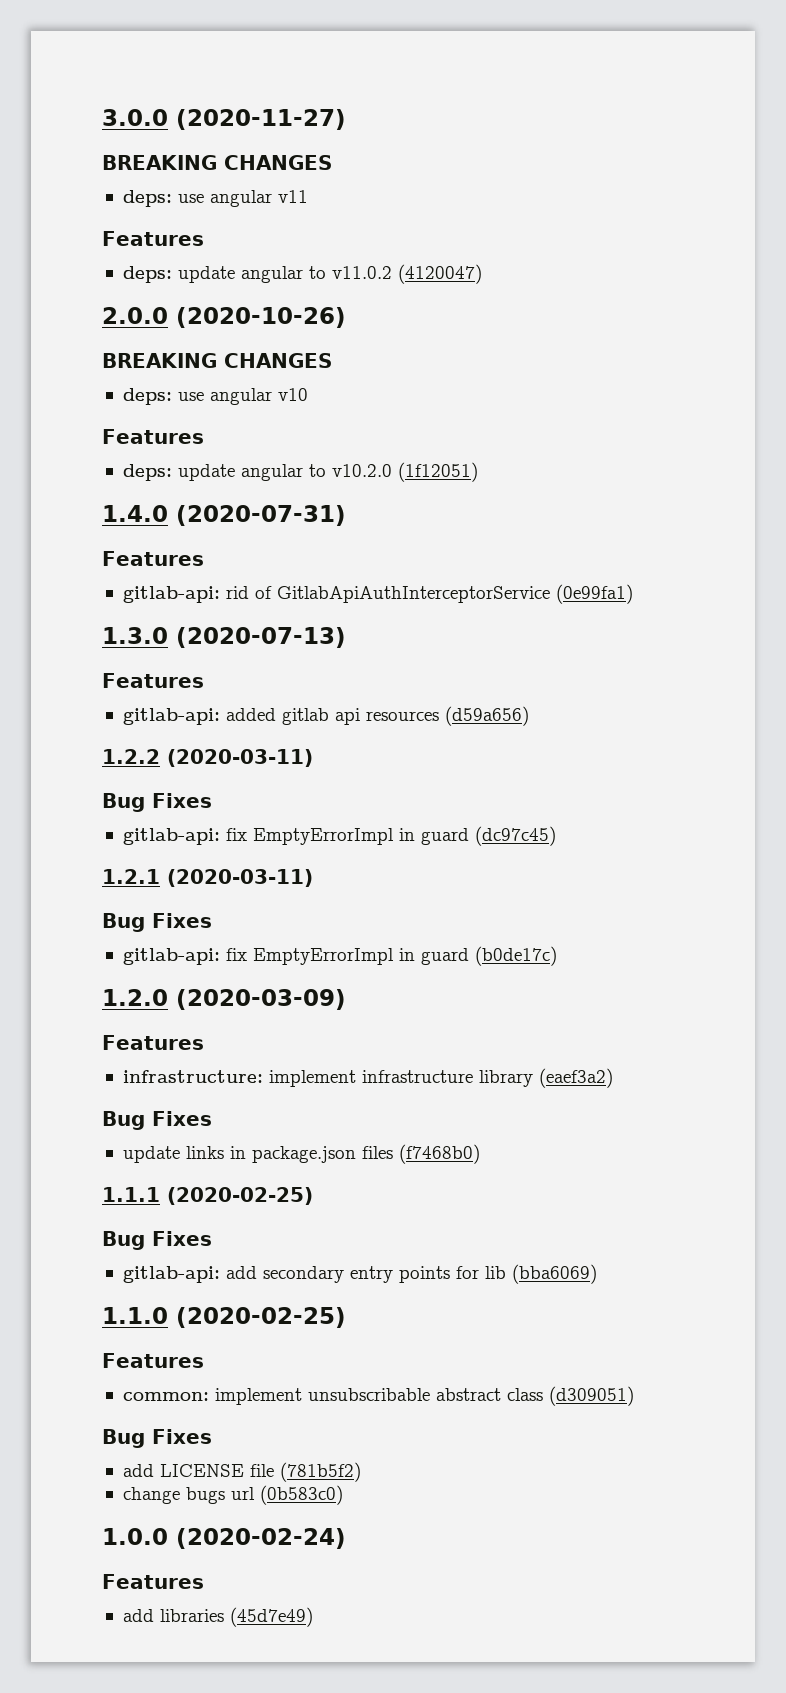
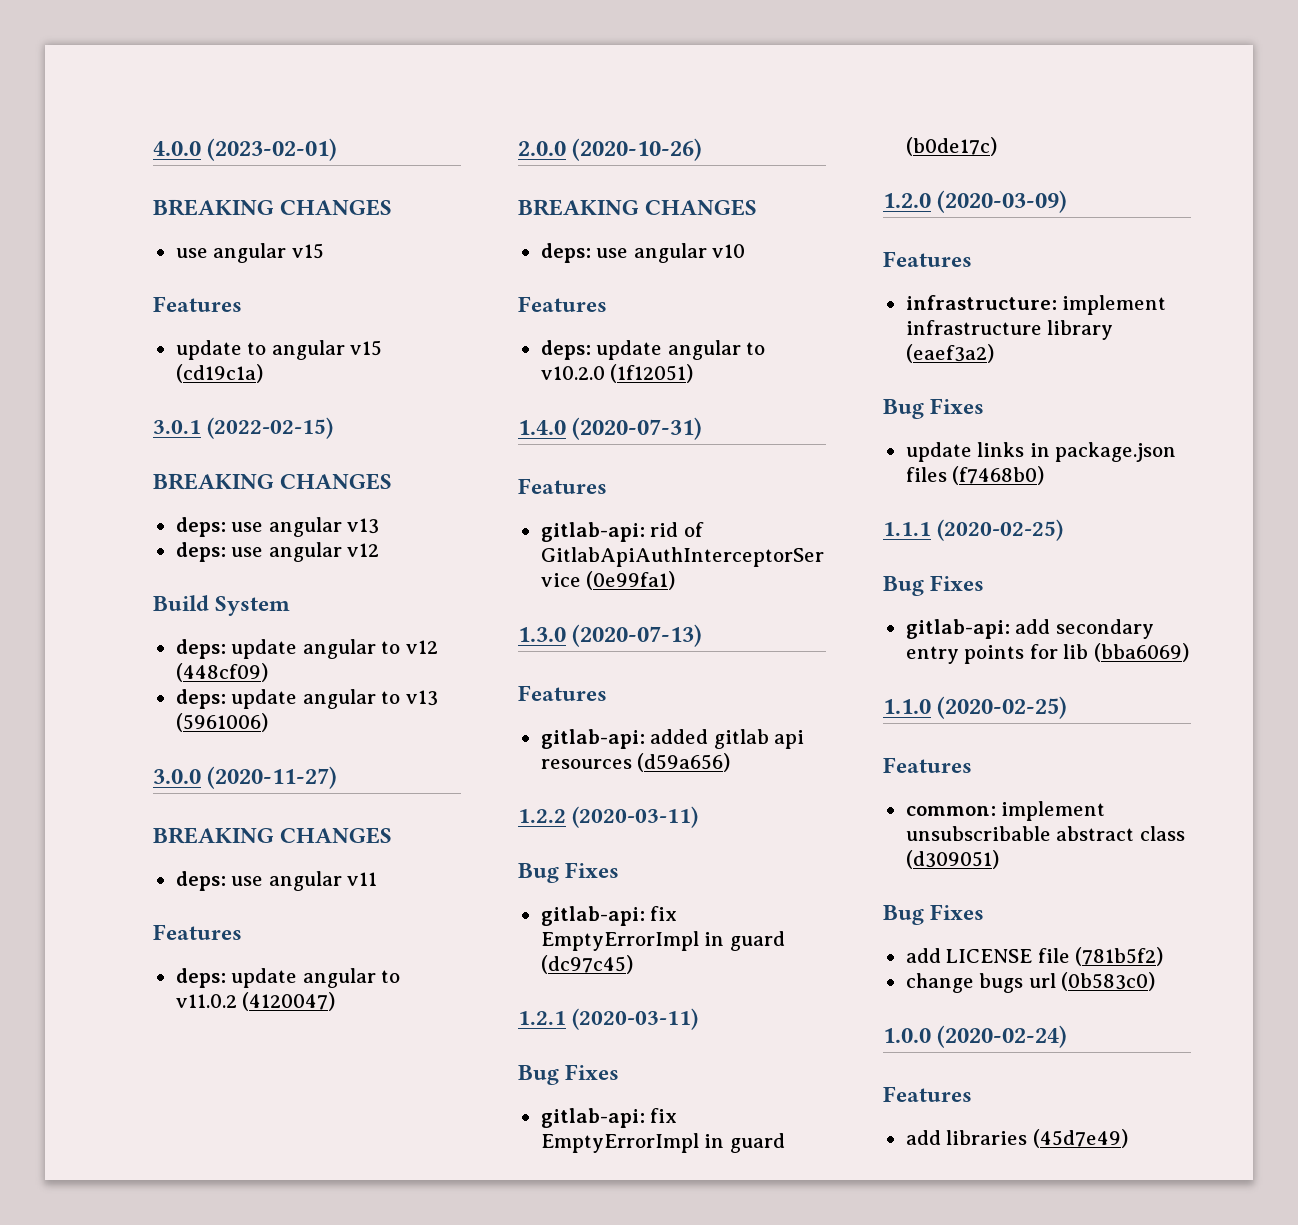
(102, 117) none -> [153,138,338,161] [153,199,393,216] [175,243,324,263] [153,296,242,312] [175,340,383,360] [175,364,263,383] [153,417,334,439] [153,473,393,490] [175,517,380,537] [175,542,380,562] [153,595,291,616] [175,639,438,659] [175,663,268,682] [175,689,438,709] [175,713,268,732] 4.0.0 (2023-02-01) // BREAKING CHANGES // use angular v15 // Features // update to angular v15 (cd19c1a) // 3.0.1 (2022-02-15) // BREAKING CHANGES // deps: use angular v13 // deps: use angular v12 // Build System // deps: update angular to v12 (448cf09) // deps: update angular to v13 (5961006) //

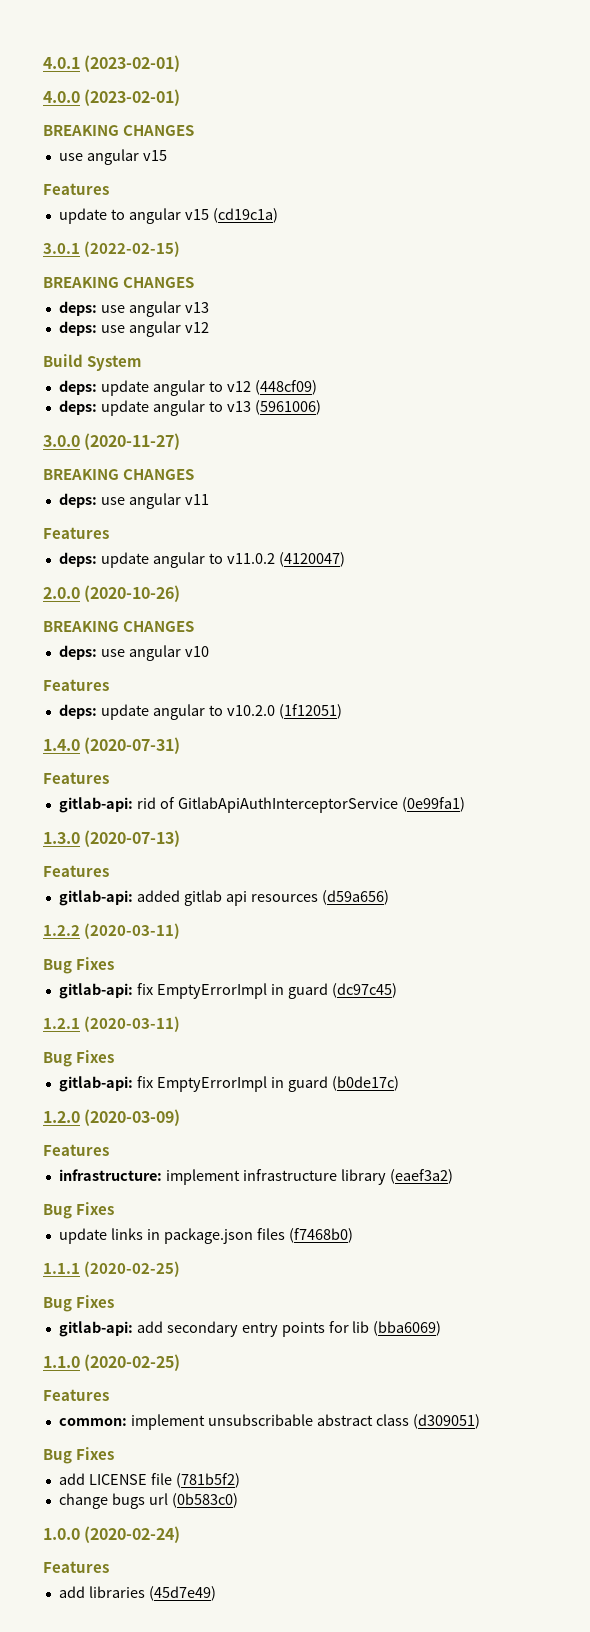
(153, 148) none -> [43,55,181,72] 4.0.1 (2023-02-01) //

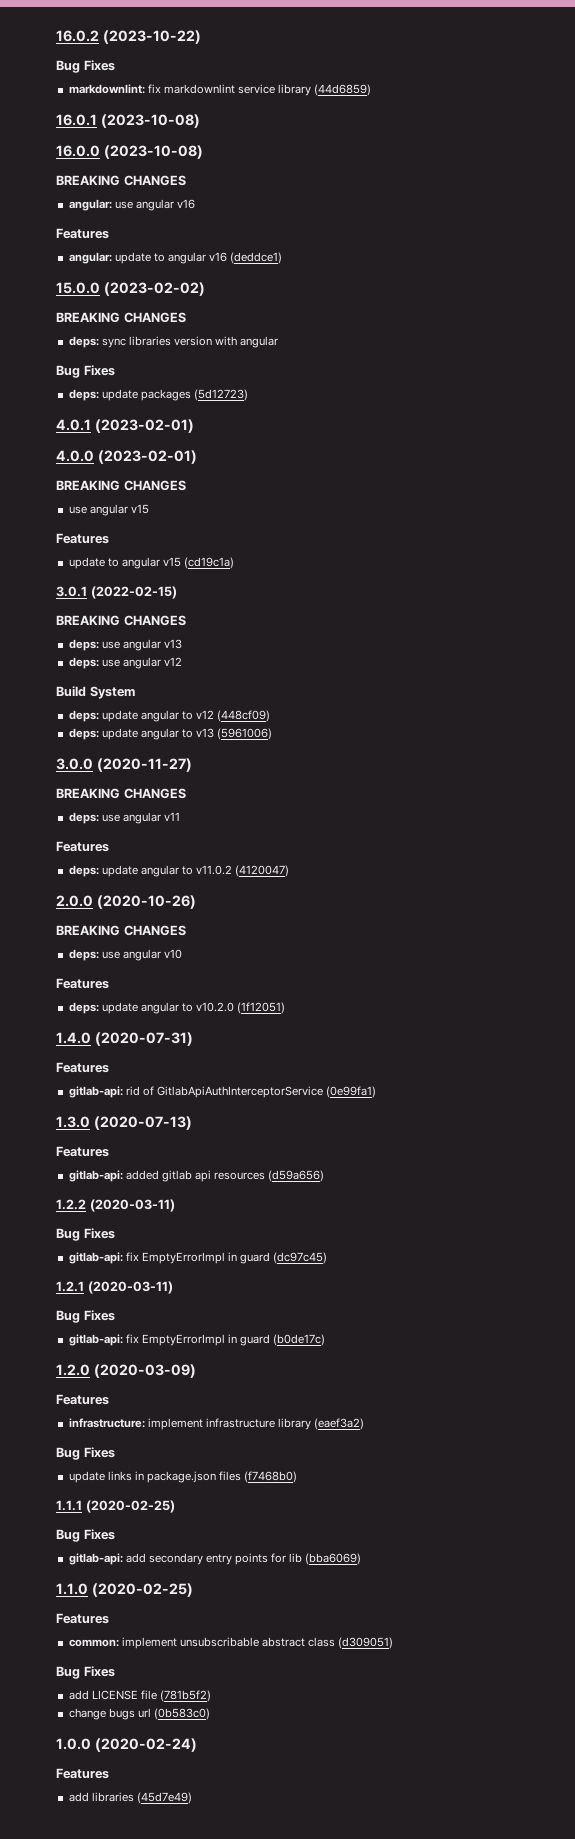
(43, 63) none -> [56,30,201,44] [56,60,115,73] [68,84,372,96] [56,114,200,128] [56,145,203,159] [56,175,186,186] [68,199,195,211] [56,228,109,239] [68,252,283,264] [56,282,205,296] [56,312,186,323] [68,336,279,348] [56,365,115,378] [68,389,248,401] 16.0.2 (2023-10-22) // Bug Fixes // markdownlint: fix markdownlint service library (44d6859) // 16.0.1 (2023-10-08) // 16.0.0 (2023-10-08) // BREAKING CHANGES // angular: use angular v16 // Features // angular: update to angular v16 (deddce1) // 15.0.0 (2023-02-02) // BREAKING CHANGES // deps: sync libraries version with angular // Bug Fixes // deps: update packages (5d12723) //

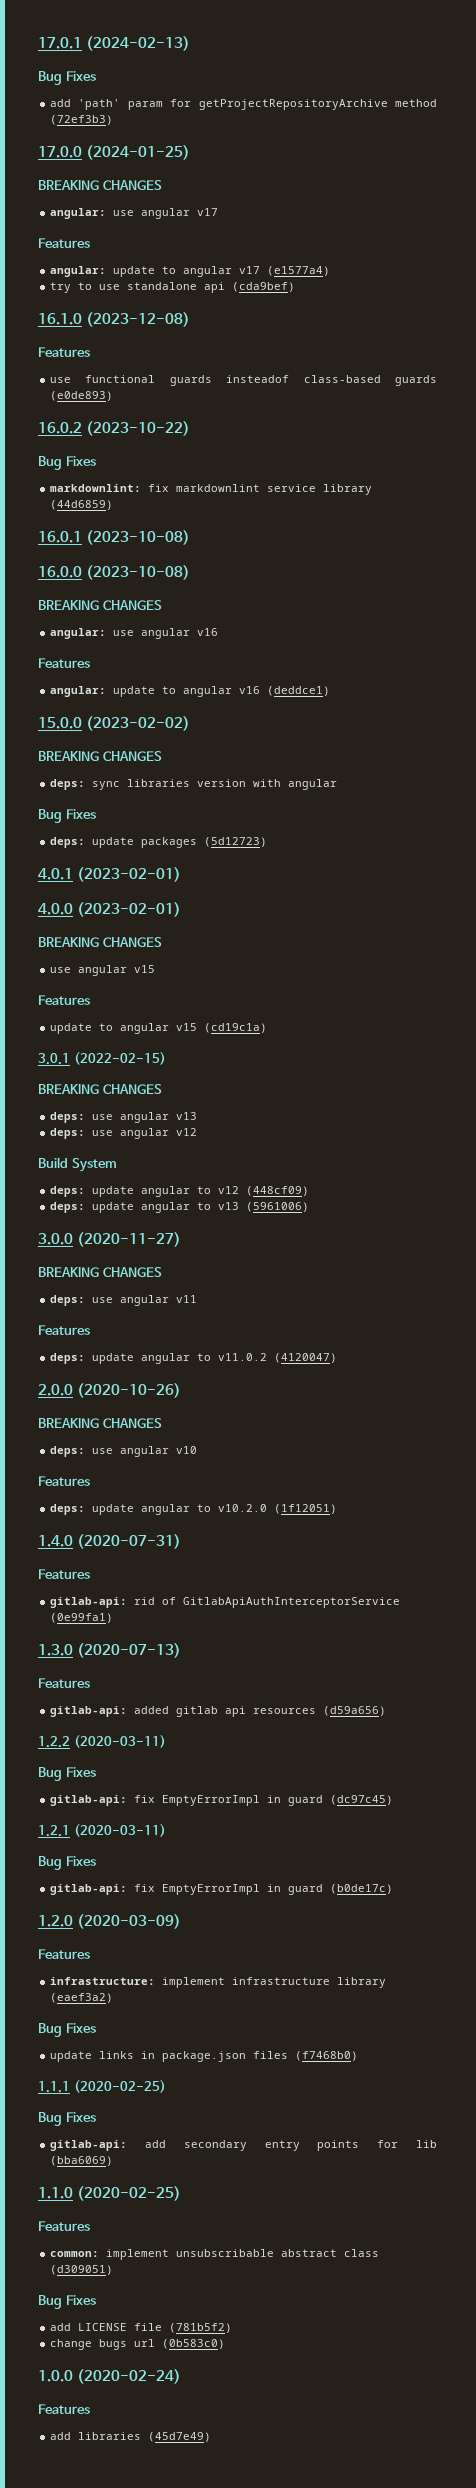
(56, 36) none -> [38,36,191,51] [38,71,96,85] [50,99,437,110] [50,115,114,125] [38,145,191,160] [38,180,162,190] [50,208,219,219] [38,238,90,248] [50,266,331,277] [50,282,296,293] [38,312,191,327] [38,347,90,357] [50,375,437,386] [50,391,114,401] 17.0.1 (2024-02-13) // Bug Fixes // add 'path' param for getProjectRepositoryArchive method (72ef3b3) // 17.0.0 (2024-01-25) // BREAKING CHANGES // angular: use angular v17 // Features // angular: update to angular v17 (e1577a4) // try to use standalone api (cda9bef) // 16.1.0 (2023-12-08) // Features // use functional guards insteadof class-based guards (e0de893) //

